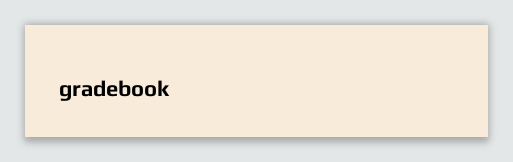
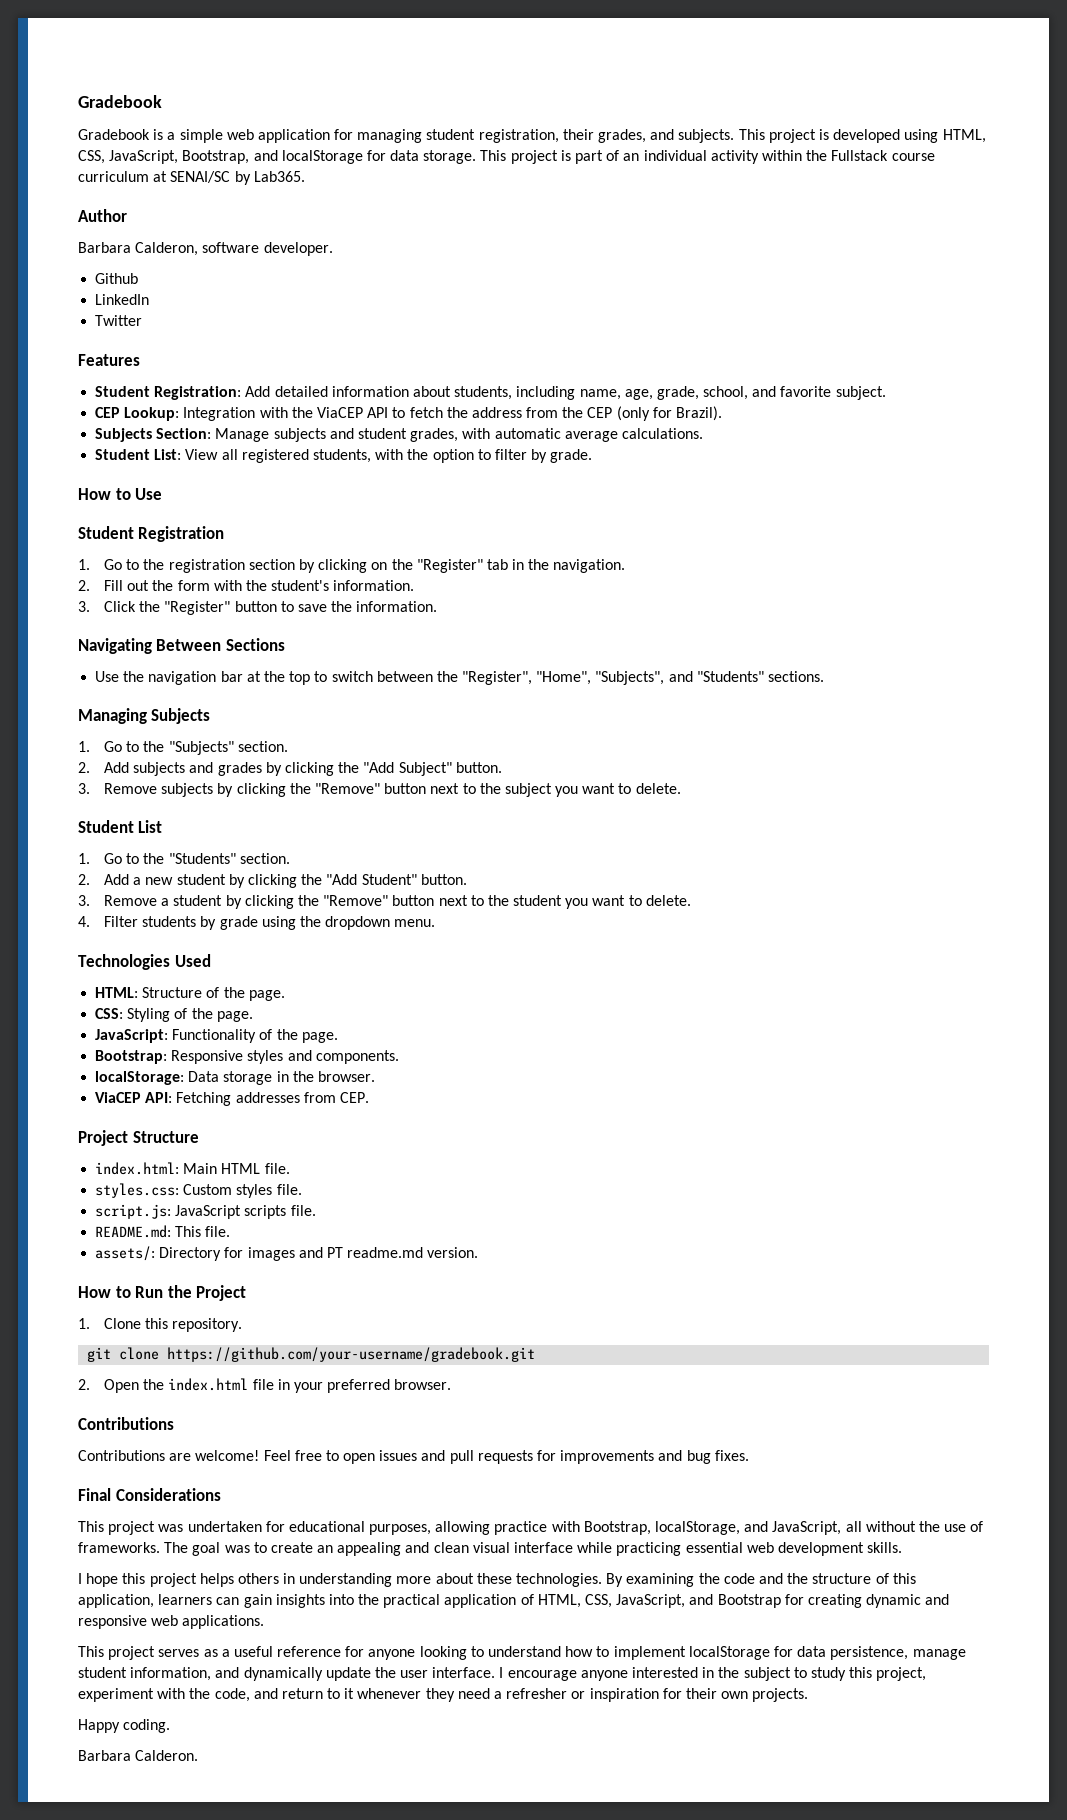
[59,80,170,101] gradebook -> [78,95,162,108] [78,129,986,143] [78,150,935,164] [78,171,305,185] [78,209,127,222] [78,242,333,256] [95,273,139,284] [95,294,150,305] [95,315,143,326] [78,354,140,366] [95,386,886,400] [95,406,723,421] [95,428,703,442] [95,449,593,463] [78,488,163,500] [78,526,225,542] [78,559,626,573] [78,580,415,591] [78,601,438,615] [78,638,285,654] [95,671,825,685] [78,708,211,724] [78,741,288,755] [78,762,502,776] [78,783,681,797] [78,820,163,833] [78,853,290,864] [78,874,467,888] [78,895,691,909] [78,916,436,930] [78,954,211,970] [95,987,285,1001] [95,1008,253,1022] [95,1029,338,1043] [95,1050,399,1064] [95,1071,375,1085] [95,1092,369,1106] [78,1130,199,1146] [95,1162,290,1175] [95,1183,302,1198] [95,1204,316,1219] [95,1225,231,1238] [95,1246,479,1261] [78,1285,247,1301] [78,1318,243,1332] [87,1347,536,1362] [78,1378,452,1393] [78,1417,174,1430] [78,1450,749,1464] [78,1488,221,1501] [78,1521,984,1535] [78,1542,903,1556] [78,1573,916,1587] [78,1594,950,1608] [78,1615,265,1629] [78,1646,966,1660] [78,1667,927,1681] [78,1688,809,1702] [78,1719,171,1733] [78,1750,199,1761] Gradebook // Gradebook is a simple web application for managing student registration, their grades, and subjects. This project is developed using HTML, CSS, JavaScript, Bootstrap, and localStorage for data storage. This project is part of an individual activity within the Fullstack course curriculum at SENAI/SC by Lab365. // Author // Barbara Calderon, software developer. // Github // LinkedIn // Twitter // Features // Student Registration: Add detailed information about students, including name, age, grade, school, and favorite subject. // CEP Lookup: Integration with the ViaCEP API to fetch the address from the CEP (only for Brazil). // Subjects Section: Manage subjects and student grades, with automatic average calculations. // Student List: View all registered students, with the option to filter by grade. // How to Use // Student Registration // 1. Go to the registration section by clicking on the "Register" tab in the navigation. // 2. Fill out the form with the student's information. // 3. Click the "Register" button to save the information. // Navigating Between Sections // Use the navigation bar at the top to switch between the "Register", "Home", "Subjects", and "Students" sections. // Managing Subjects // 1. Go to the "Subjects" section. // 2. Add subjects and grades by clicking the "Add Subject" button. // 3. Remove subjects by clicking the "Remove" button next to the subject you want to delete. // Student List // 1. Go to the "Students" section. // 2. Add a new student by clicking the "Add Student" button. // 3. Remove a student by clicking the "Remove" button next to the student you want to delete. // 4. Filter students by grade using the dropdown menu. // Technologies Used // HTML: Structure of the page. // CSS: Styling of the page. // JavaScript: Functionality of the page. // Bootstrap: Responsive styles and components. // localStorage: Data storage in the browser. // ViaCEP API: Fetching addresses from CEP. // Project Structure // index.html: Main HTML file. // styles.css: Custom styles file. // script.js: JavaScript scripts file. // README.md: This file. // assets/: Directory for images and PT readme.md version. // How to Run the Project // 1. Clone this repository. // git clone https://github.com/your-username/gradebook.git // 2. Open the index.html file in your preferred browser. // Contributions // Contributions are welcome! Feel free to open issues and pull requests for improvements and bug fixes. // Final Considerations // This project was undertaken for educational purposes, allowing practice with Bootstrap, localStorage, and JavaScript, all without the use of frameworks. The goal was to create an appealing and clean visual interface while practicing essential web development skills. // I hope this project helps others in understanding more about these technologies. By examining the code and the structure of this application, learners can gain insights into the practical application of HTML, CSS, JavaScript, and Bootstrap for creating dynamic and responsive web applications. // This project serves as a useful reference for anyone looking to understand how to implement localStorage for data persistence, manage student information, and dynamically update the user interface. I encourage anyone interested in the subject to study this project, experiment with the code, and return to it whenever they need a refresher or inspiration for their own projects. // Happy coding. // Barbara Calderon.

